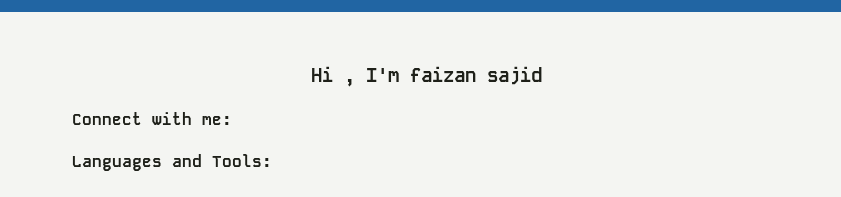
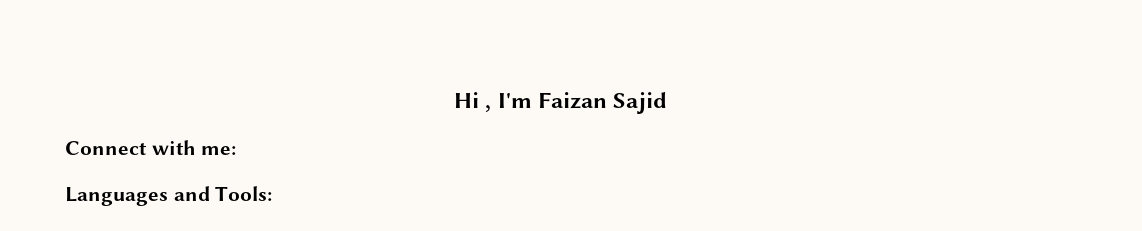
[409,66,542,85] faizan sajid -> [537,92,668,114] Faizan Sajid

